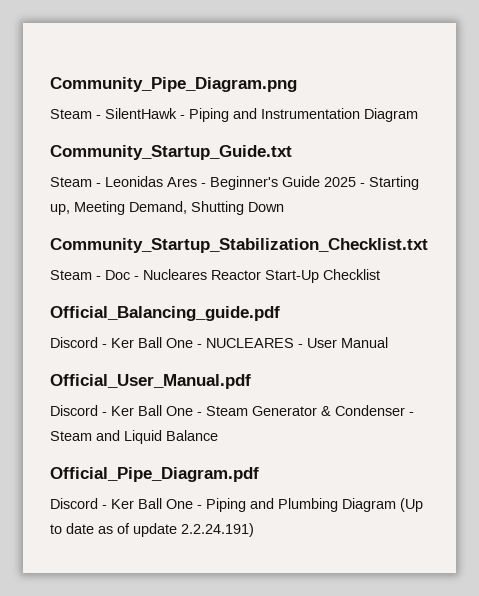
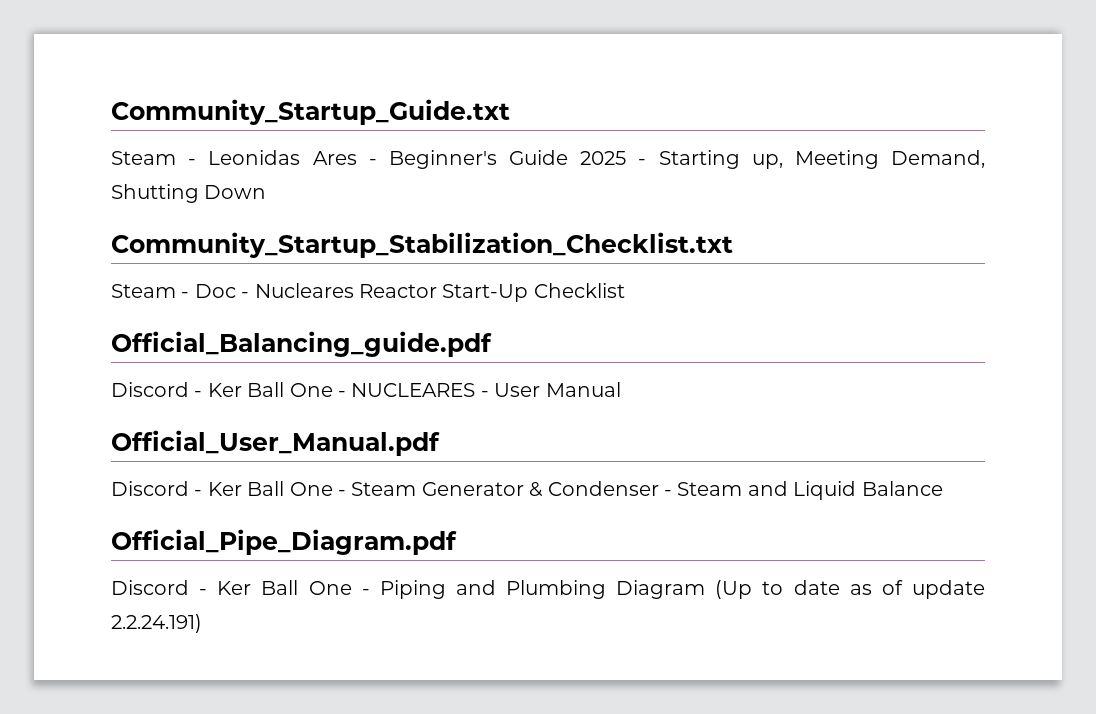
[50,77,297,92] [50,108,418,122] Community_Pipe_Diagram.png // Steam - SilentHawk - Piping and Instrumentation Diagram // -> (111, 112) none

